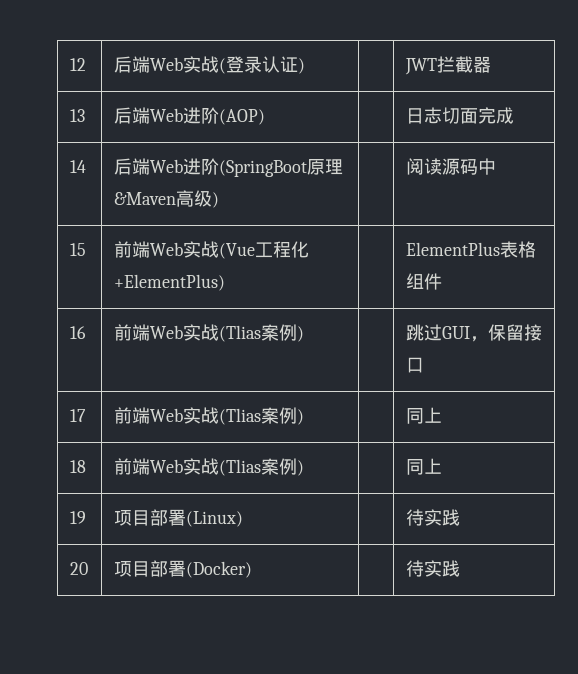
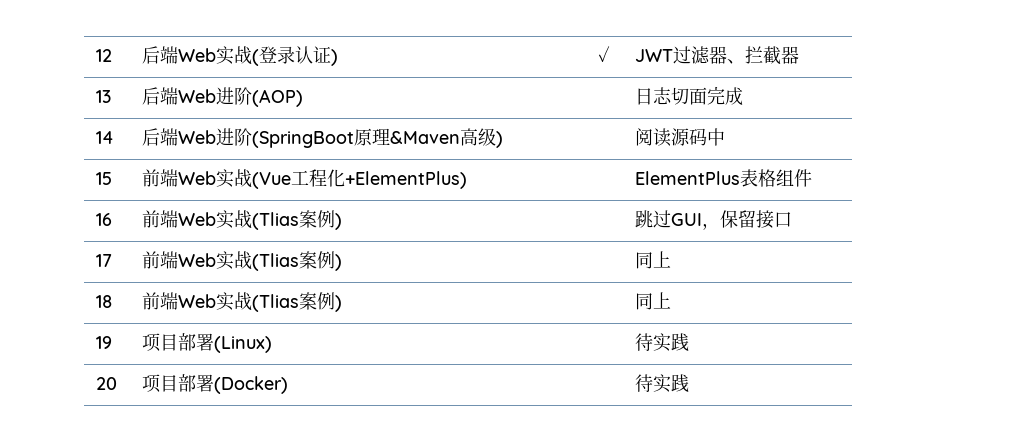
(305, 66) none -> [598,46,611,62] ✓
(437, 66) none -> [673,46,746,64] 过滤器、

